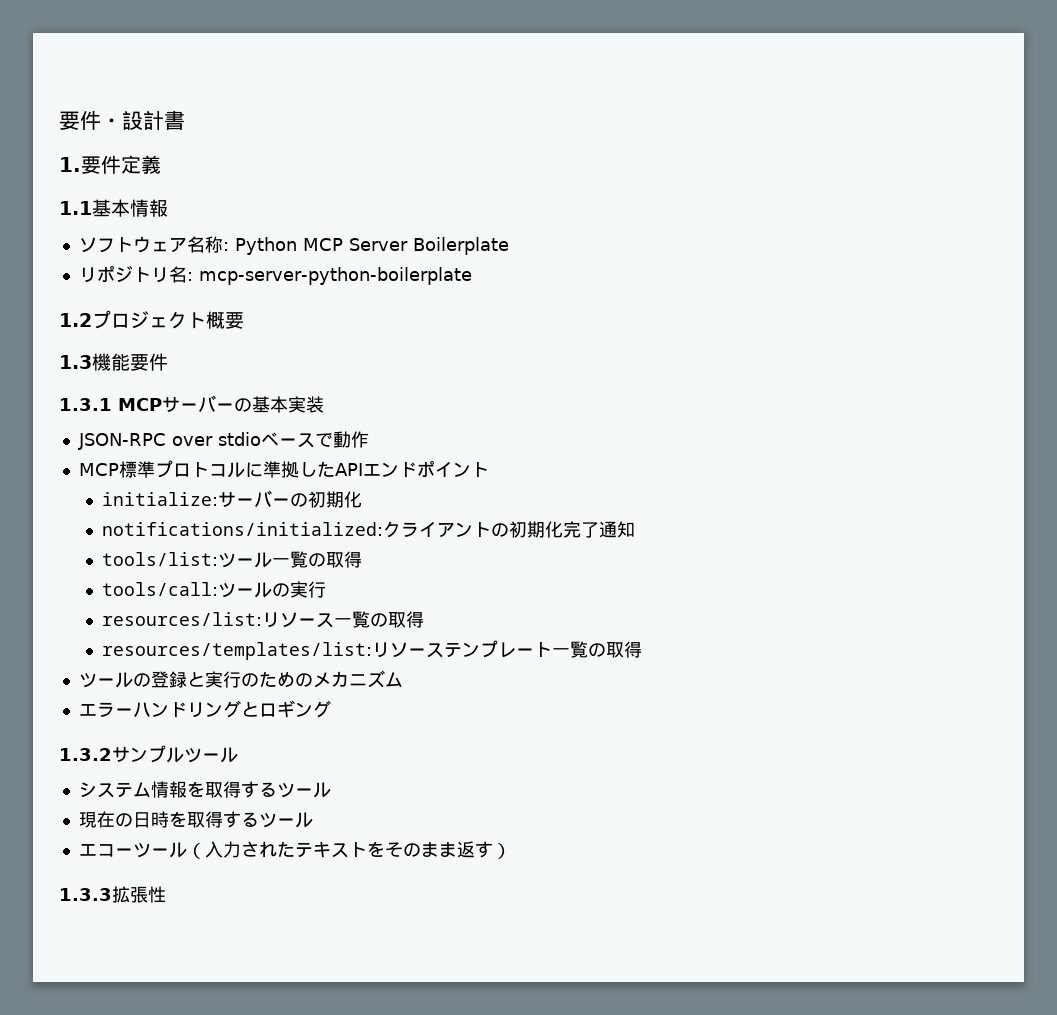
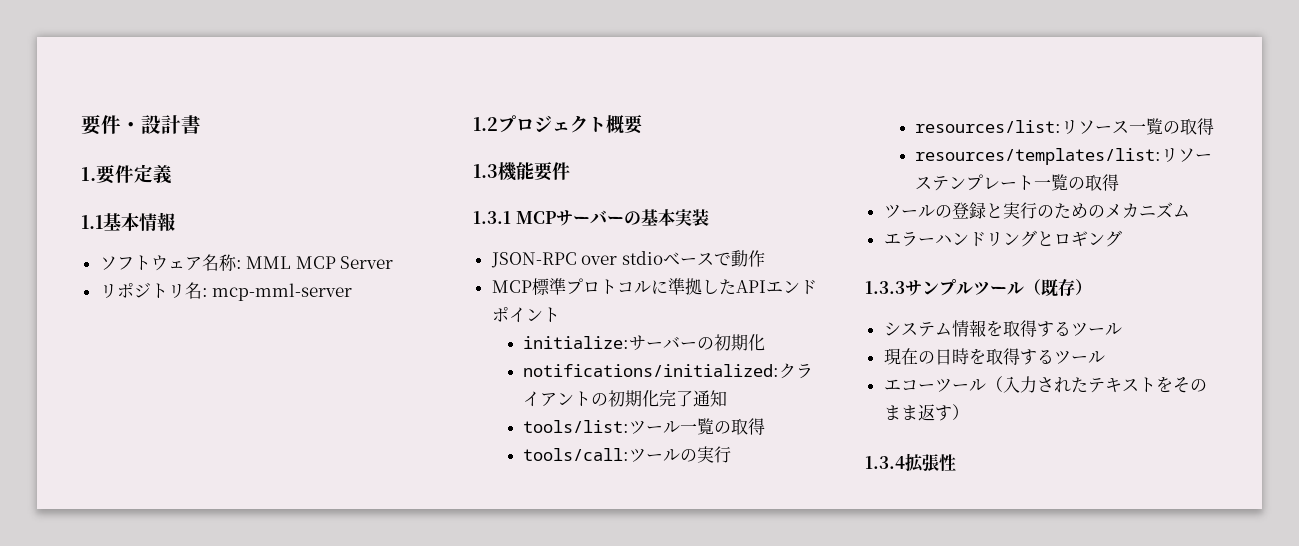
[234,237,297,255] Python -> [246,256,292,269] MML
[412,237,509,255] Boilerplate -> (394, 262) none
[198,267,472,285] mcp-server-python-boilerplate -> [212,283,353,301] mcp-mml-server
[59,748,112,761] 1.3.2 -> [865,281,905,294] 1.3.3
(238, 755) none -> [1024,279,1092,297] （既存）
[59,888,112,901] 1.3.3 -> [865,456,905,469] 1.3.4

